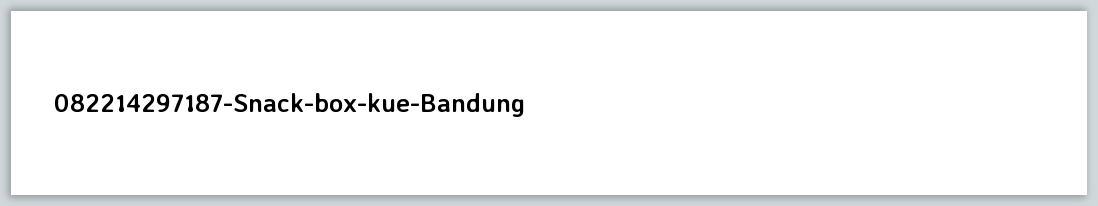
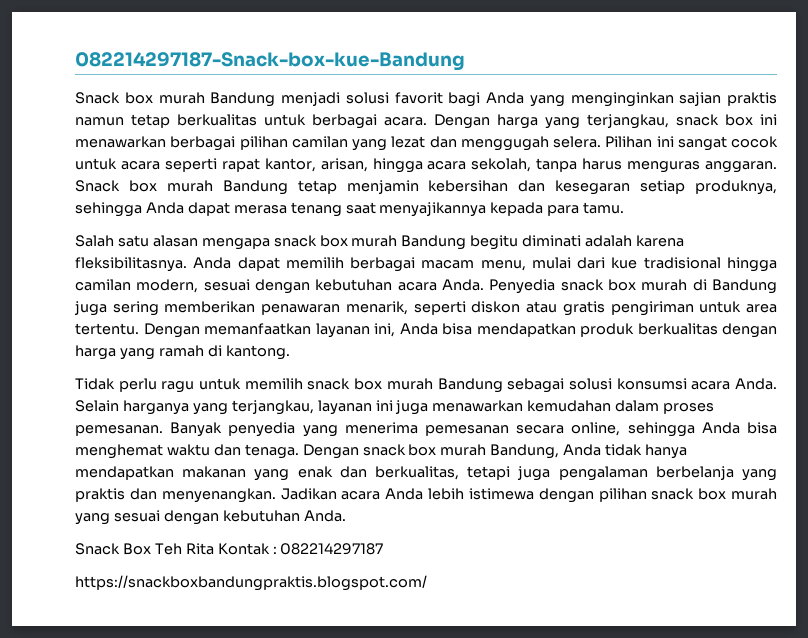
(525, 105) none -> [75,92,777,107] [75,114,777,129] [75,136,778,151] [75,158,777,173] [75,180,777,195] [75,202,625,217] [75,235,685,250] [75,257,777,272] [75,279,778,294] [74,301,778,316] [75,323,777,338] [75,345,290,360] [75,378,778,393] [75,400,715,415] [75,422,777,437] [75,444,688,459] [75,466,777,481] [75,488,777,503] [75,510,346,525] [75,543,384,555] [75,575,427,591] // Snack box murah Bandung menjadi solusi favorit bagi Anda yang menginginkan sajian praktis namun tetap berkualitas untuk berbagai acara. Dengan harga yang terjangkau, snack box ini menawarkan berbagai pilihan camilan yang lezat dan menggugah selera. Pilihan ini sangat cocok untuk acara seperti rapat kantor, arisan, hingga acara sekolah, tanpa harus menguras anggaran. Snack box murah Bandung tetap menjamin kebersihan dan kesegaran setiap produknya, sehingga Anda dapat merasa tenang saat menyajikannya kepada para tamu. // Salah satu alasan mengapa snack box murah Bandung begitu diminati adalah karena fleksibilitasnya. Anda dapat memilih berbagai macam menu, mulai dari kue tradisional hingga camilan modern, sesuai dengan kebutuhan acara Anda. Penyedia snack box murah di Bandung juga sering memberikan penawaran menarik, seperti diskon atau gratis pengiriman untuk area tertentu. Dengan memanfaatkan layanan ini, Anda bisa mendapatkan produk berkualitas dengan harga yang ramah di kantong. // Tidak perlu ragu untuk memilih snack box murah Bandung sebagai solusi konsumsi acara Anda. Selain harganya yang terjangkau, layanan ini juga menawarkan kemudahan dalam proses pemesanan. Banyak penyedia yang menerima pemesanan secara online, sehingga Anda bisa menghemat waktu dan tenaga. Dengan snack box murah Bandung, Anda tidak hanya mendapatkan makanan yang enak dan berkualitas, tetapi juga pengalaman berbelanja yang praktis dan menyenangkan. Jadikan acara Anda lebih istimewa dengan pilihan snack box murah yang sesuai dengan kebutuhan Anda. // Snack Box Teh Rita Kontak : 082214297187 // https://snackboxbandungpraktis.blogspot.com/

